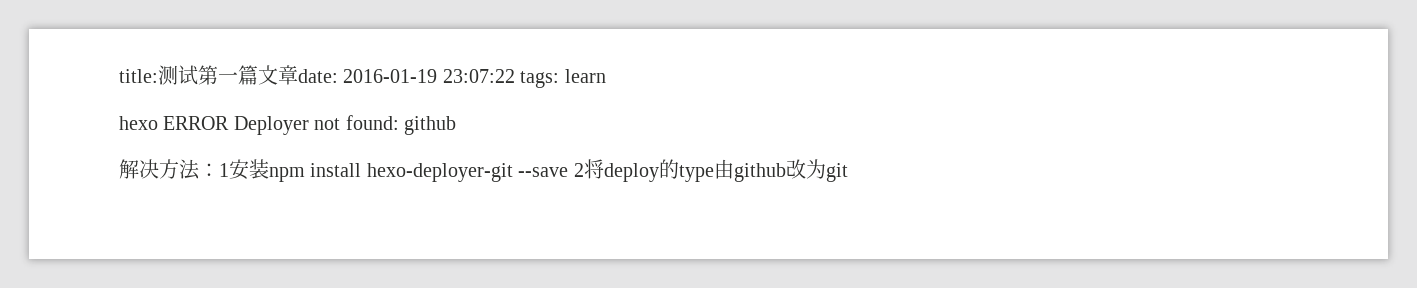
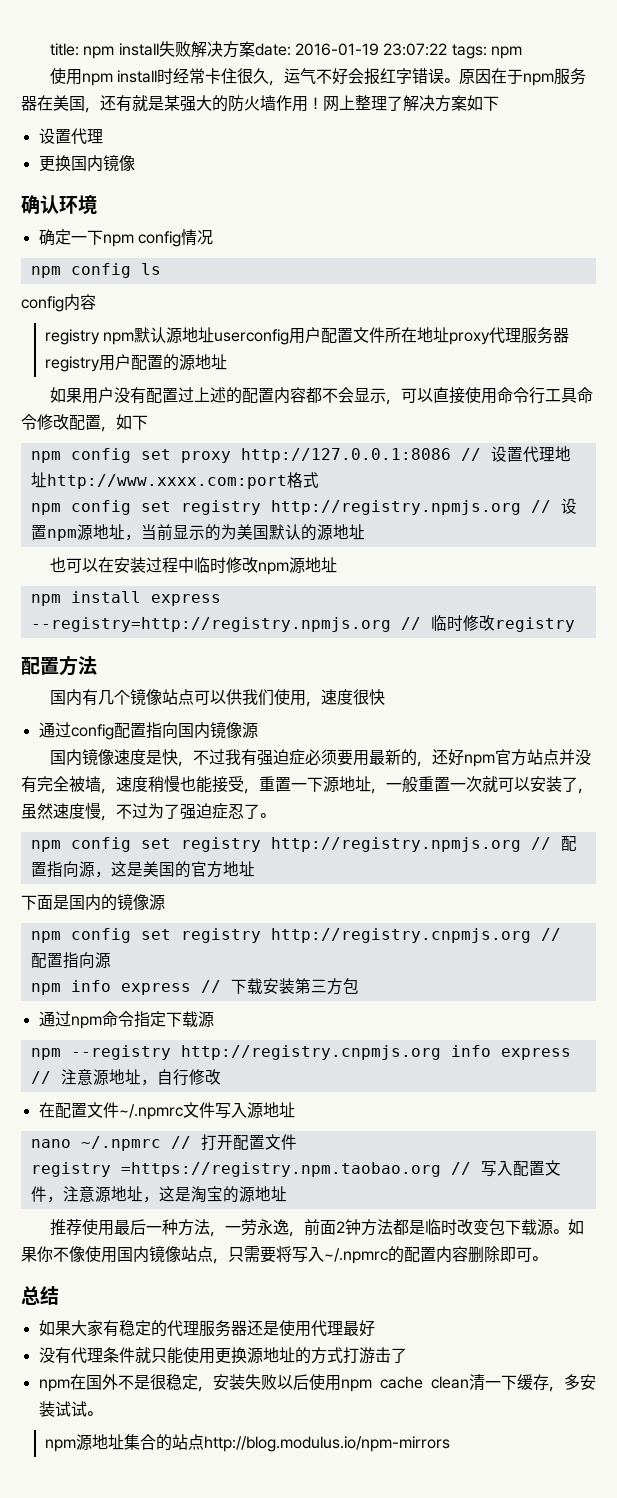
[158,65,606,88] [119,115,456,135] [119,159,848,182] 测试第一篇文章date: 2016-01-19 23:07:22 tags: learn // hexo ERROR Deployer not found: github // 解决方法：1安装npm install hexo-deployer-git --save 2将deploy的type由github改为git -> [83,41,522,59] [50,68,587,86] [21,95,499,113] [38,128,103,145] [38,154,135,172] [21,195,97,214] [38,229,213,247] [30,263,161,278] [21,294,96,312] [45,327,570,345] [45,354,228,372] [50,387,594,405] [21,414,148,432] [30,446,571,463] [30,472,319,489] [30,498,577,515] [30,524,365,541] [50,557,338,575] [30,591,221,606] [30,615,575,632] [21,655,97,676] [50,688,386,707] [38,721,258,740] [50,748,592,767] [21,775,593,794] [21,802,275,821] [30,835,577,852] [30,861,255,878] [21,893,165,911] [30,928,561,943] [30,952,111,969] [30,978,359,995] [38,1011,214,1029] [30,1045,571,1060] [30,1069,221,1086] [38,1102,295,1120] [30,1134,297,1151] [30,1160,561,1177] [30,1186,287,1203] [50,1219,585,1237] [21,1245,547,1264] [21,1286,59,1305] [38,1320,375,1337] [38,1347,407,1364] [38,1374,596,1392] [38,1401,102,1417] [45,1434,451,1452] npm install失败解决方案date: 2016-01-19 23:07:22 tags: npm // 使用npm install时经常卡住很久，运气不好会报红字错误。原因在于npm服务器在美国，还有就是某强大的防火墙作用！网上整理了解决方案如下 // 设置代理 // 更换国内镜像 // 确认环境 // 确定一下npm config情况 // npm config ls // config内容 // registry npm默认源地址userconfig用户配置文件所在地址proxy代理服务器registry用户配置的源地址 // 如果用户没有配置过上述的配置内容都不会显示，可以直接使用命令行工具命令修改配置，如下 // npm config set proxy http://127.0.0.1:8086 // 设置代理地址http://www.xxxx.com:port格式 // npm config set registry http://registry.npmjs.org // 设置npm源地址，当前显示的为美国默认的源地址 // 也可以在安装过程中临时修改npm源地址 // npm install express --registry=http://registry.npmjs.org // 临时修改registry // 配置方法 // 国内有几个镜像站点可以供我们使用，速度很快 // 通过config配置指向国内镜像源 // 国内镜像速度是快，不过我有强迫症必须要用最新的，还好npm官方站点并没有完全被墙，速度稍慢也能接受，重置一下源地址，一般重置一次就可以安装了，虽然速度慢，不过为了强迫症忍了。 // npm config set registry http://registry.npmjs.org // 配置指向源，这是美国的官方地址 // 下面是国内的镜像源 // npm config set registry http://registry.cnpmjs.org // 配置指向源 // npm info express // 下载安装第三方包 // 通过npm命令指定下载源 // npm --registry http://registry.cnpmjs.org info express // 注意源地址，自行修改 // 在配置文件~/.npmrc文件写入源地址 // nano ~/.npmrc // 打开配置文件 // registry =https://registry.npm.taobao.org // 写入配置文件，注意源地址，这是淘宝的源地址 // 推荐使用最后一种方法，一劳永逸，前面2钟方法都是临时改变包下载源。如果你不像使用国内镜像站点，只需要将写入~/.npmrc的配置内容删除即可。 // 总结 // 如果大家有稳定的代理服务器还是使用代理最好 // 没有代理条件就只能使用更换源地址的方式打游击了 // npm在国外不是很稳定，安装失败以后使用npm cache clean清一下缓存，多安装试试。 // npm源地址集合的站点http://blog.modulus.io/npm-mirrors

